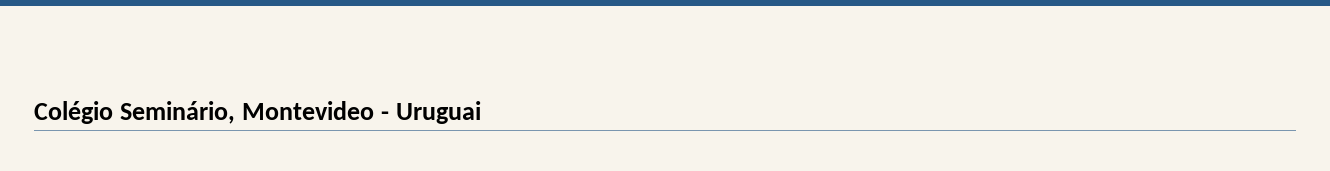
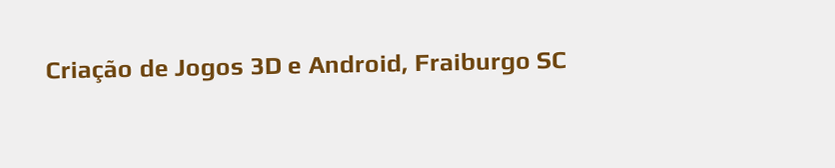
[34,101,482,124] Colégio Seminário, Montevideo - Uruguai -> [45,50,568,85] Criação de Jogos 3D e Android, Fraiburgo SC

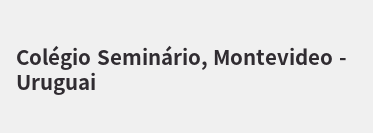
[45,50,568,85] Criação de Jogos 3D e Android, Fraiburgo SC -> [16,45,347,70] [16,72,96,95] Colégio Seminário, Montevideo - Uruguai

